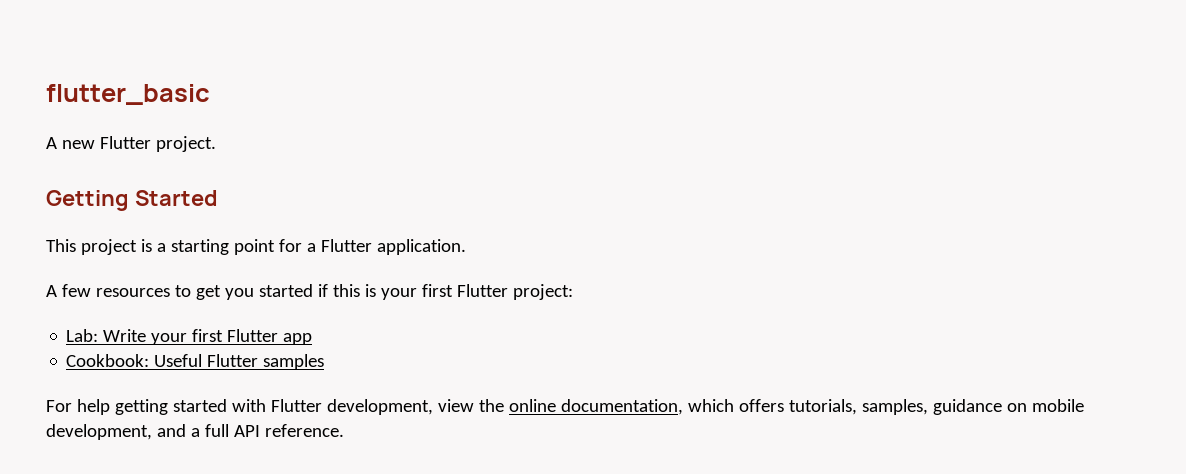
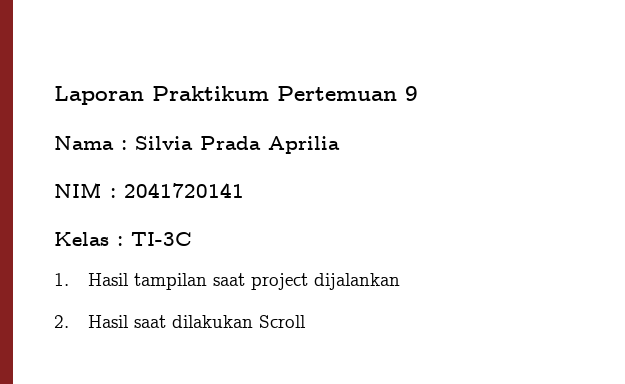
[46,84,210,105] [46,136,216,152] [46,190,218,211] [46,239,466,255] [46,284,573,300] [66,329,313,345] [66,354,325,370] [46,399,1084,415] [46,424,344,440] flutter_basic // A new Flutter project. // Getting Started // This project is a starting point for a Flutter application. // A few resources to get you started if this is your first Flutter project: // Lab: Write your first Flutter app // Cookbook: Useful Flutter samples // For help getting started with Flutter development, view the online documentation, which offers tutorials, samples, guidance on mobile development, and a full API reference. -> [54,86,418,105] [54,136,340,154] [54,182,244,198] [54,232,192,246] [54,273,400,290] [54,315,306,328] Laporan Praktikum Pertemuan 9 // Nama : Silvia Prada Aprilia // NIM : 2041720141 // Kelas : TI-3C // 1. Hasil tampilan saat project dijalankan // 2. Hasil saat dilakukan Scroll

